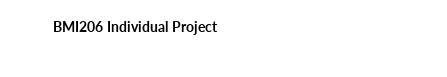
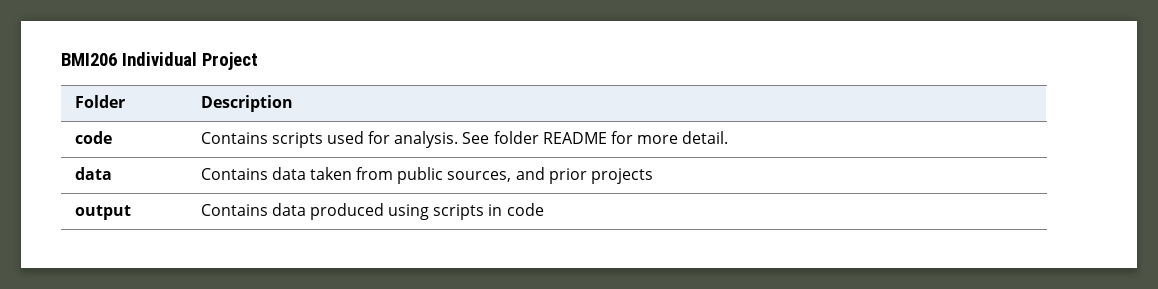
(218, 28) none -> [74,95,125,108] [200,95,293,112] [74,131,112,144] [200,131,729,148] [74,167,112,180] [200,167,654,184] [74,205,131,220] [200,203,544,220] // Folder | Description // code | Contains scripts used for analysis. See folder README for more detail. // data | Contains data taken from public sources, and prior projects // output | Contains data produced using scripts in code

